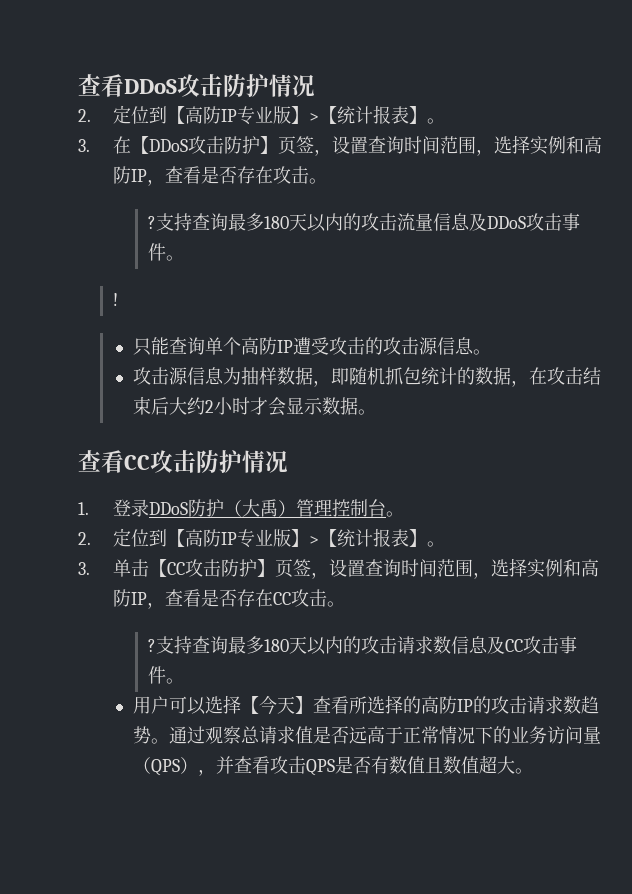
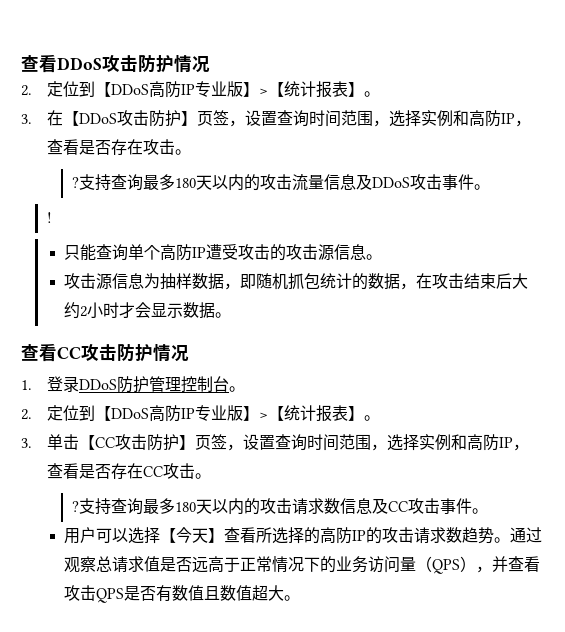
(185, 115) none -> [110,84,149,95] DDoS
[223,499,296,517] （大禹） -> (149, 384) none
(185, 538) none -> [110,408,149,419] DDoS

